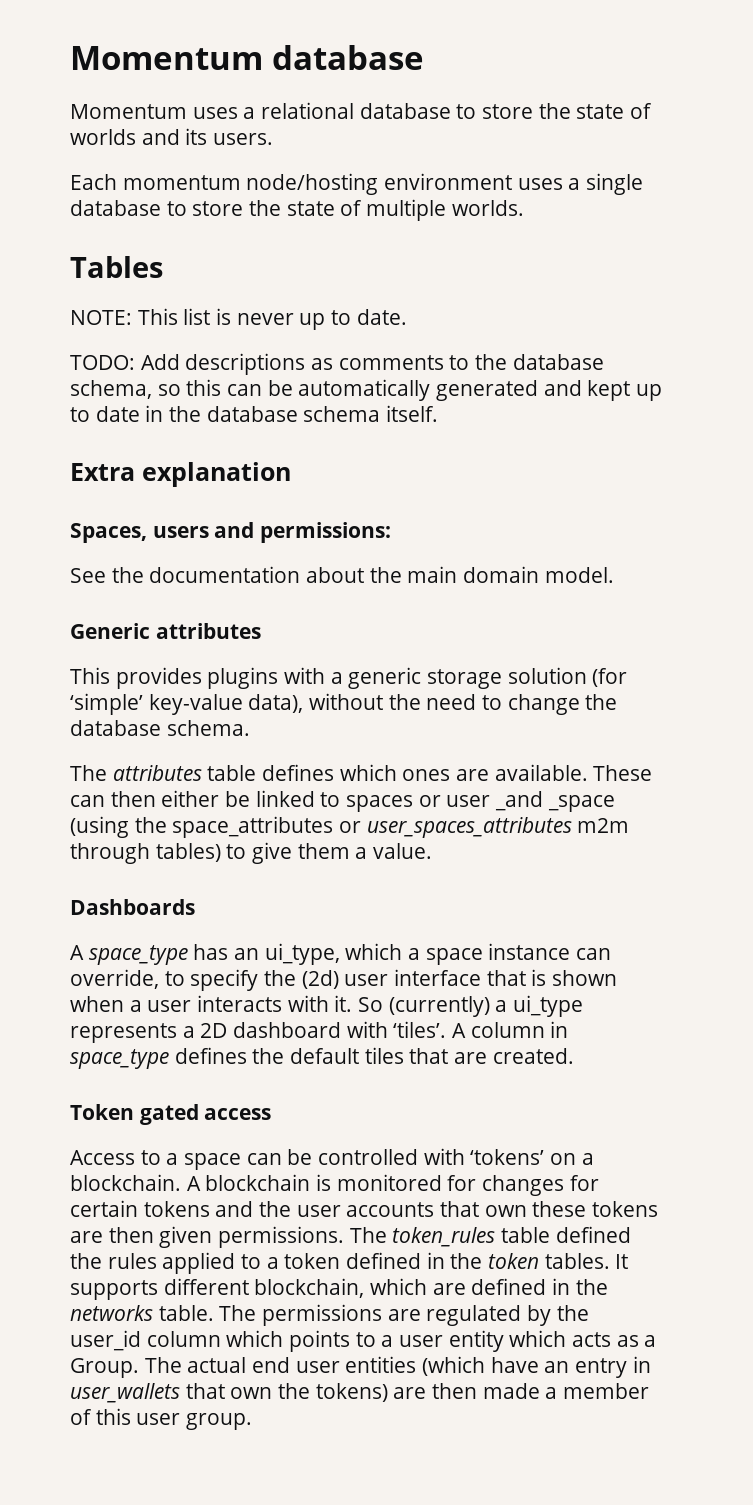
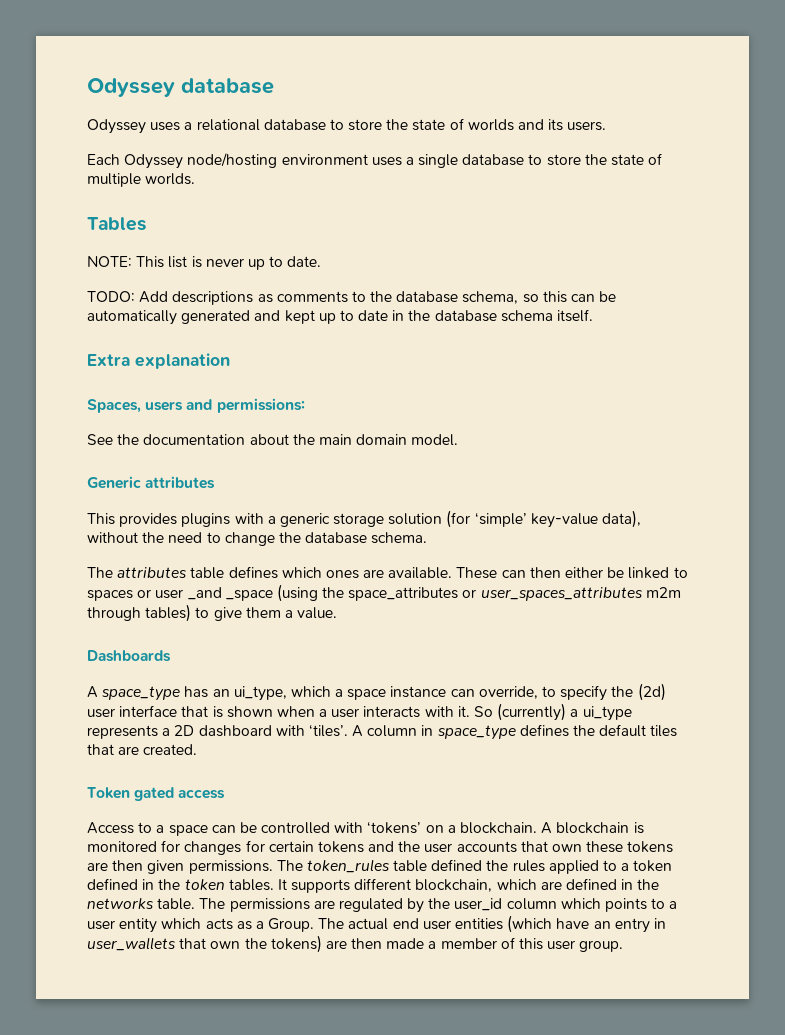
[70,46,263,70] Momentum -> [87,78,175,97] Odyssey
[70,104,187,119] Momentum -> [87,119,146,134] Odyssey
[122,175,241,190] momentum -> [124,154,184,169] Odyssey

